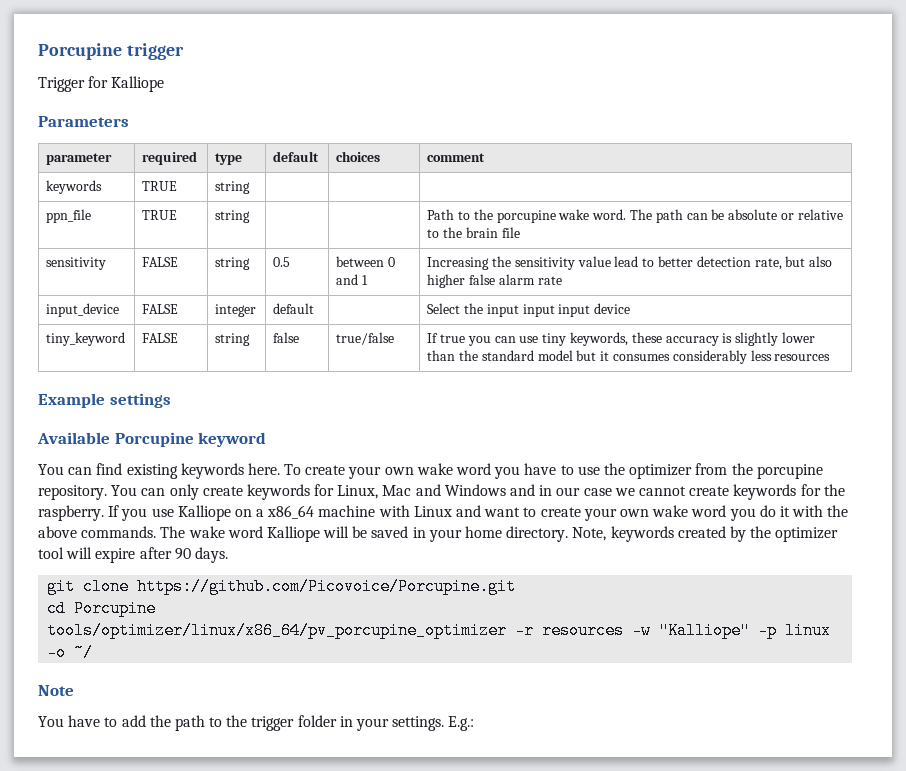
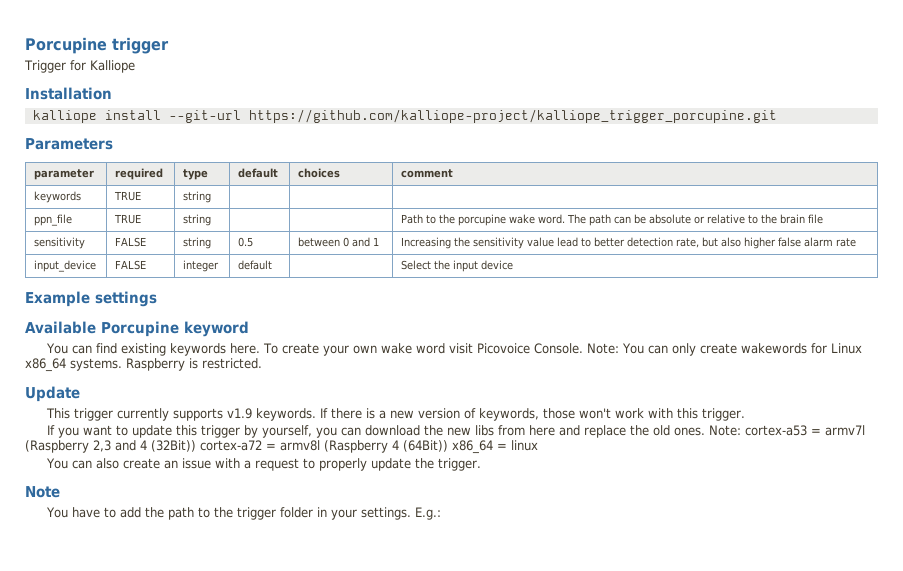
(165, 84) none -> [25,87,112,100] [32,109,777,123] // Installation // kalliope install --git-url https://github.com/kalliope-project/kalliope_trigger_porcupine.git
[522,304,591,317] input input -> (479, 266) none
[46,332,126,346] [142,333,179,343] [215,333,251,346] [273,332,300,343] [336,332,395,345] [427,332,815,346] [427,350,831,364] // tiny_keyword | FALSE | string | false | true/false | If true you can use tiny keywords, these accuracy is slightly lower than the standard model but it consumes considerably less resources -> (514, 265) none
[494,463,823,479] [38,484,845,500] [38,505,849,521] [38,526,839,542] [38,547,228,563] [47,578,517,595] [47,600,157,617] [47,622,832,639] [47,644,94,661] you have to use the optimizer from the porcupine repository. You can only create keywords for Linux, Mac and Windows and in our case we cannot create keywords for the raspberry. If you use Kalliope on a x86_64 machine with Linux and want to create your own wake word you do it with the above commands. The wake word Kalliope will be saved in your home directory. Note, keywords created by the optimizer tool will expire after 90 days. // git clone https://github.com/Picovoice/Porcupine.git // cd Porcupine // tools/optimizer/linux/x86_64/pv_porcupine_optimizer -r resources -w "Kalliope" -p linux -o ~/ -> [448,343,862,356] [25,358,262,372] [25,386,80,402] [45,408,745,421] [46,425,865,438] [25,440,538,454] [45,458,481,471] visit Picovoice Console. Note: You can only create wakewords for Linux x86_64 systems. Raspberry is restricted. // Update // This trigger currently supports v1.9 keywords. If there is a new version of keywords, those won't work with this trigger. // If you want to update this trigger by yourself, you can download the new libs from here and replace the old ones. Note: cortex-a53 = armv7l (Raspberry 2,3 and 4 (32Bit)) cortex-a72 = armv8l (Raspberry 4 (64Bit)) x86_64 = linux // You can also create an issue with a request to properly update the trigger.

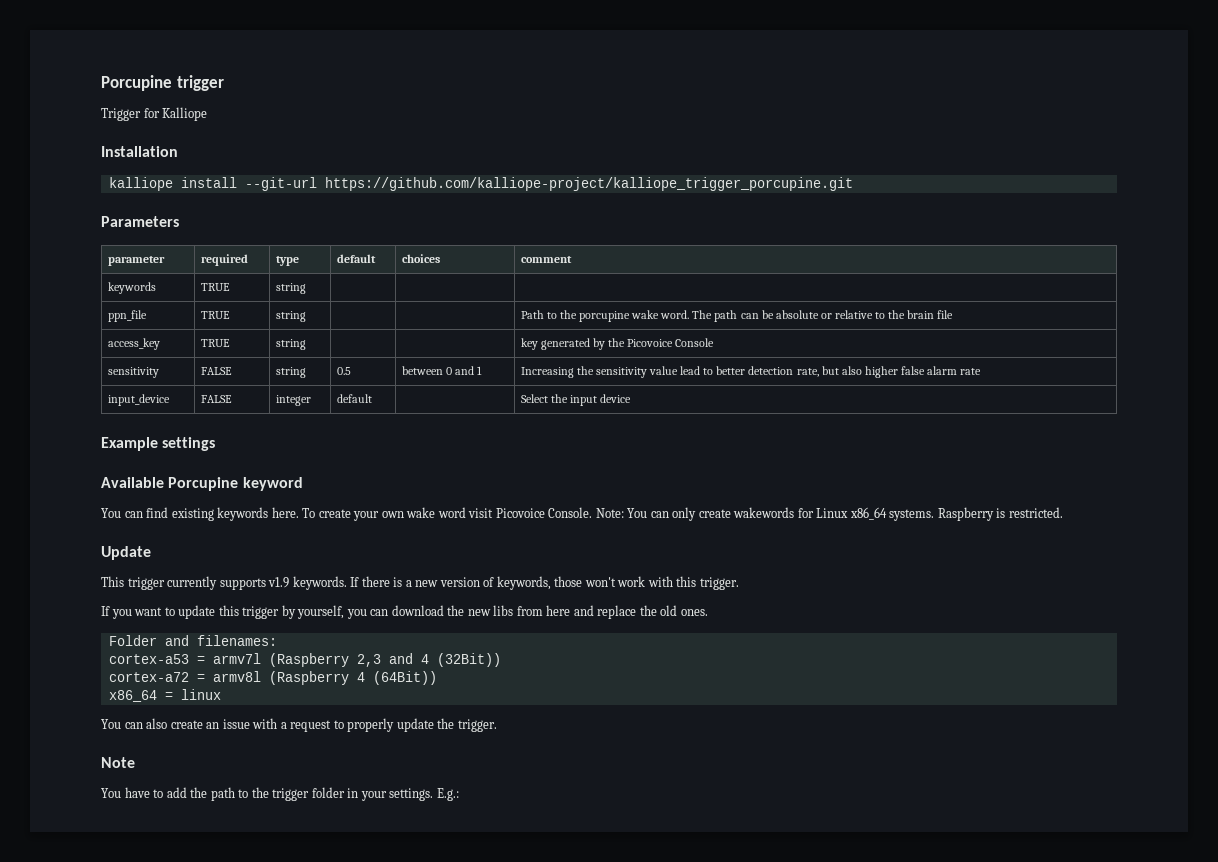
(824, 219) none -> [107,338,160,350] [200,339,230,347] [275,339,306,350] [520,338,715,350] // access_key | TRUE | string | | | key generated by the Picovoice Console
[708,425,741,436] Note: -> [108,635,277,646] // Folder and filenames: //
(196, 446) none -> (501, 660) //
(448, 446) none -> (437, 678) //

